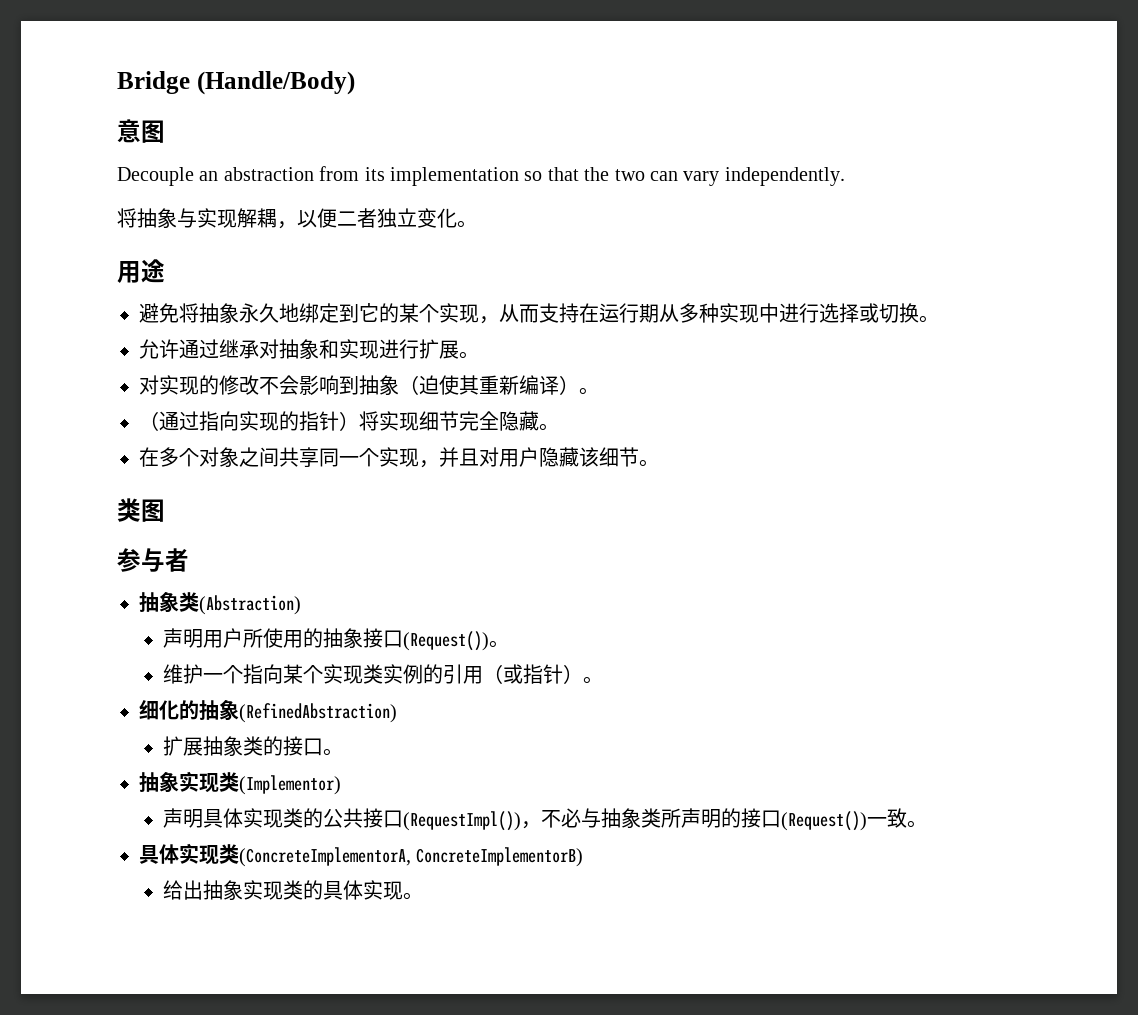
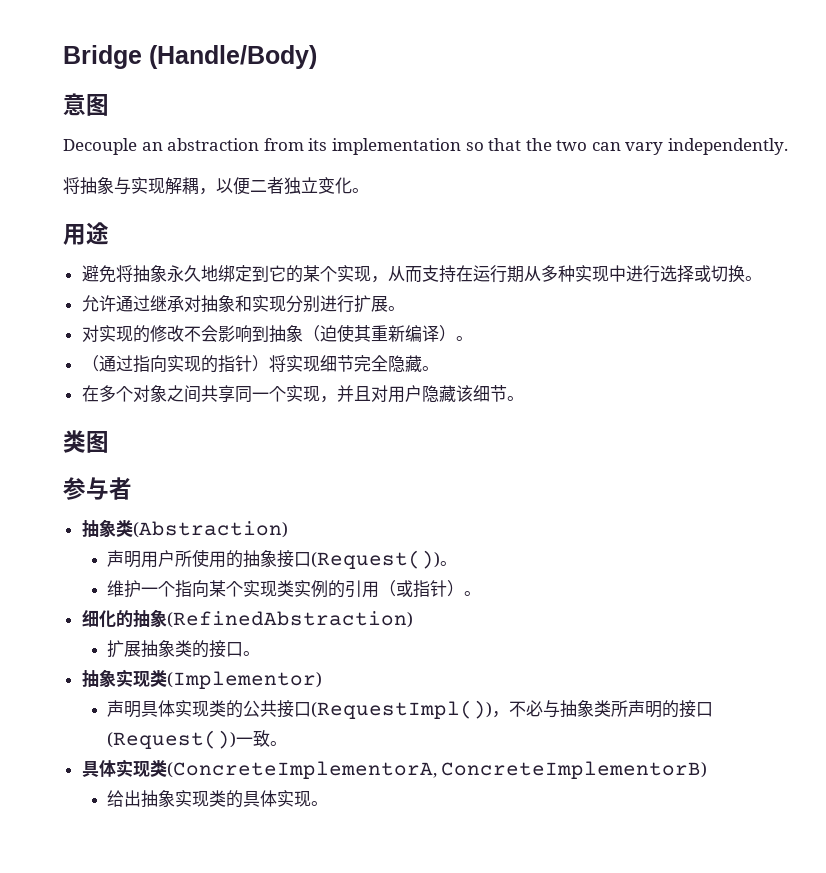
(379, 349) none -> [285,295,320,313] 分别

